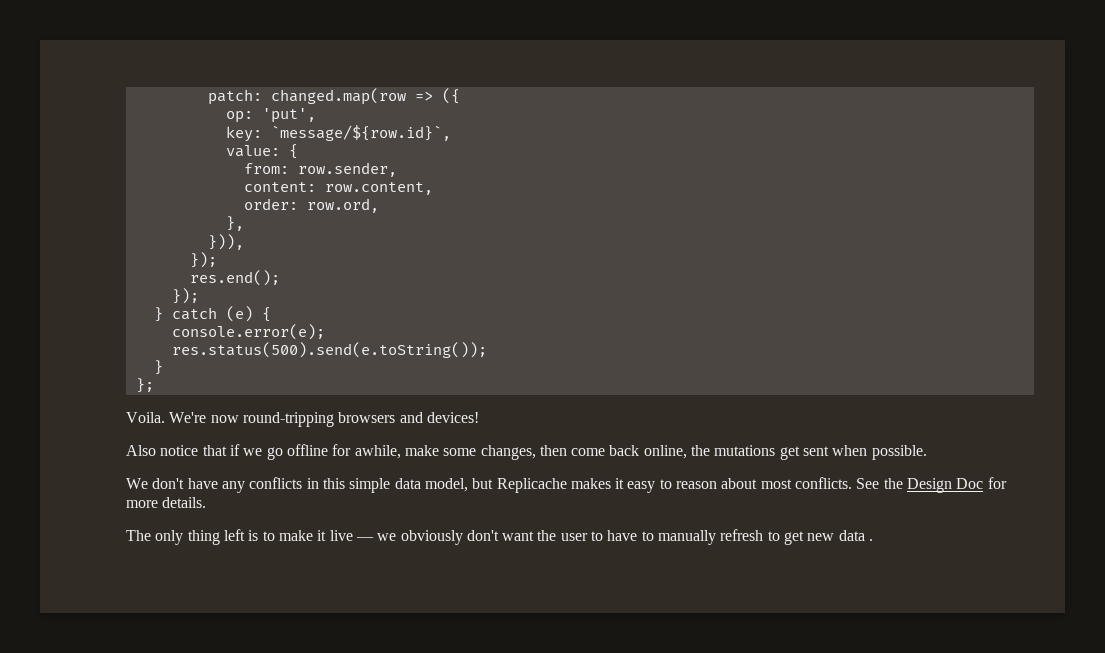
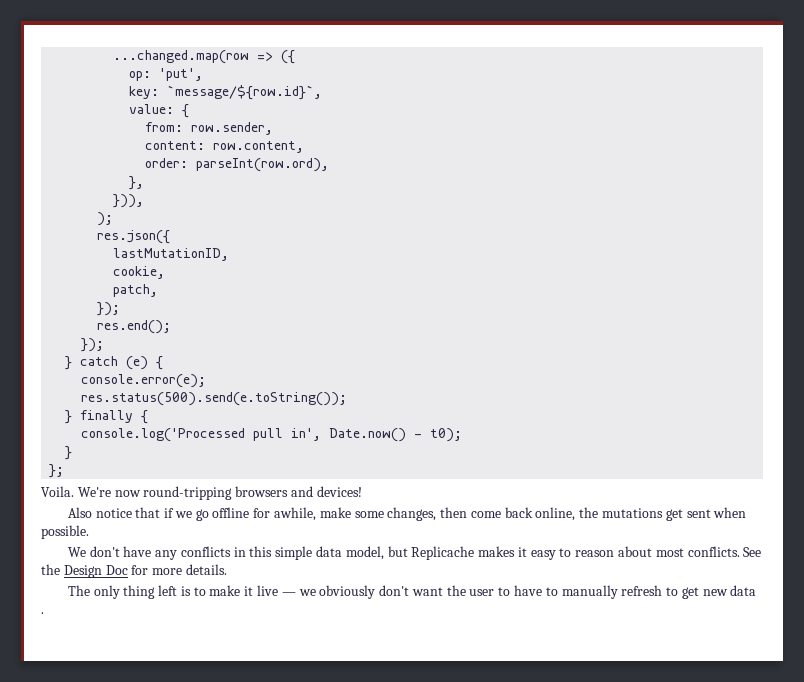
[207,88,406,105] patch: changed.map(row -> [113,50,250,64] ...changed.map(row
[306,198,379,213] row.ord, -> [196,158,330,172] parseInt(row.ord),
(244, 242) none -> [97,212,114,226] [97,230,171,244] [113,248,230,261] [113,266,166,279] [113,284,159,297] // ); // res.json({ // lastMutationID, // cookie, // patch,
(487, 350) none -> [65,410,149,424] [81,428,463,442] // } finally { // console.log('Processed pull in', Date.now() - t0);

